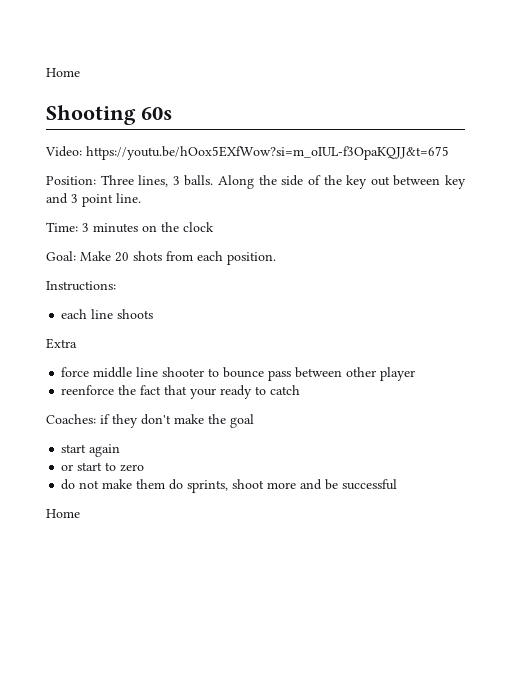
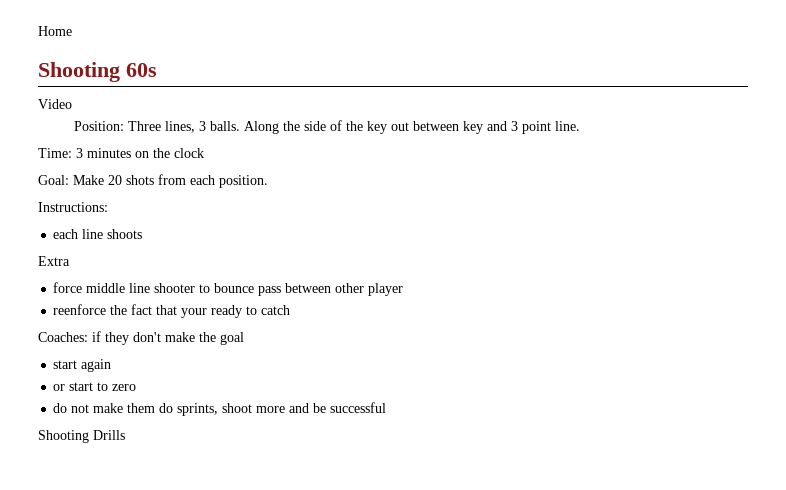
[45,146,449,160] Video: https://youtu.be/hOox5EXfWow?si=m_oIUL-f3OpaKQJJ&t=675 -> [38,99,72,109] Video
[46,509,80,518] Home -> [38,430,125,443] Shooting Drills

